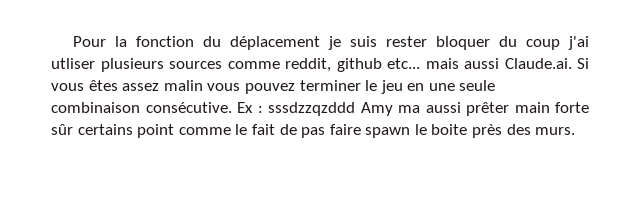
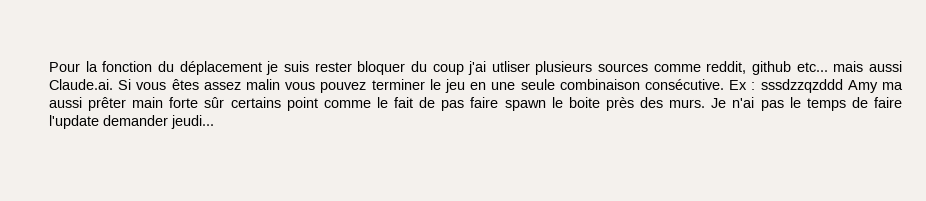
(576, 131) none -> [711,97,903,111] [49,115,214,129] Je n'ai pas le temps de faire l'update demander jeudi...

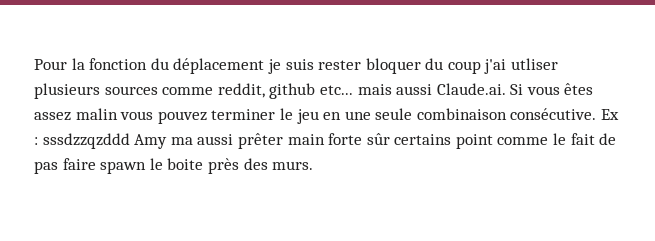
[711,97,903,111] [49,115,214,129] Je n'ai pas le temps de faire l'update demander jeudi... -> (314, 165) none

